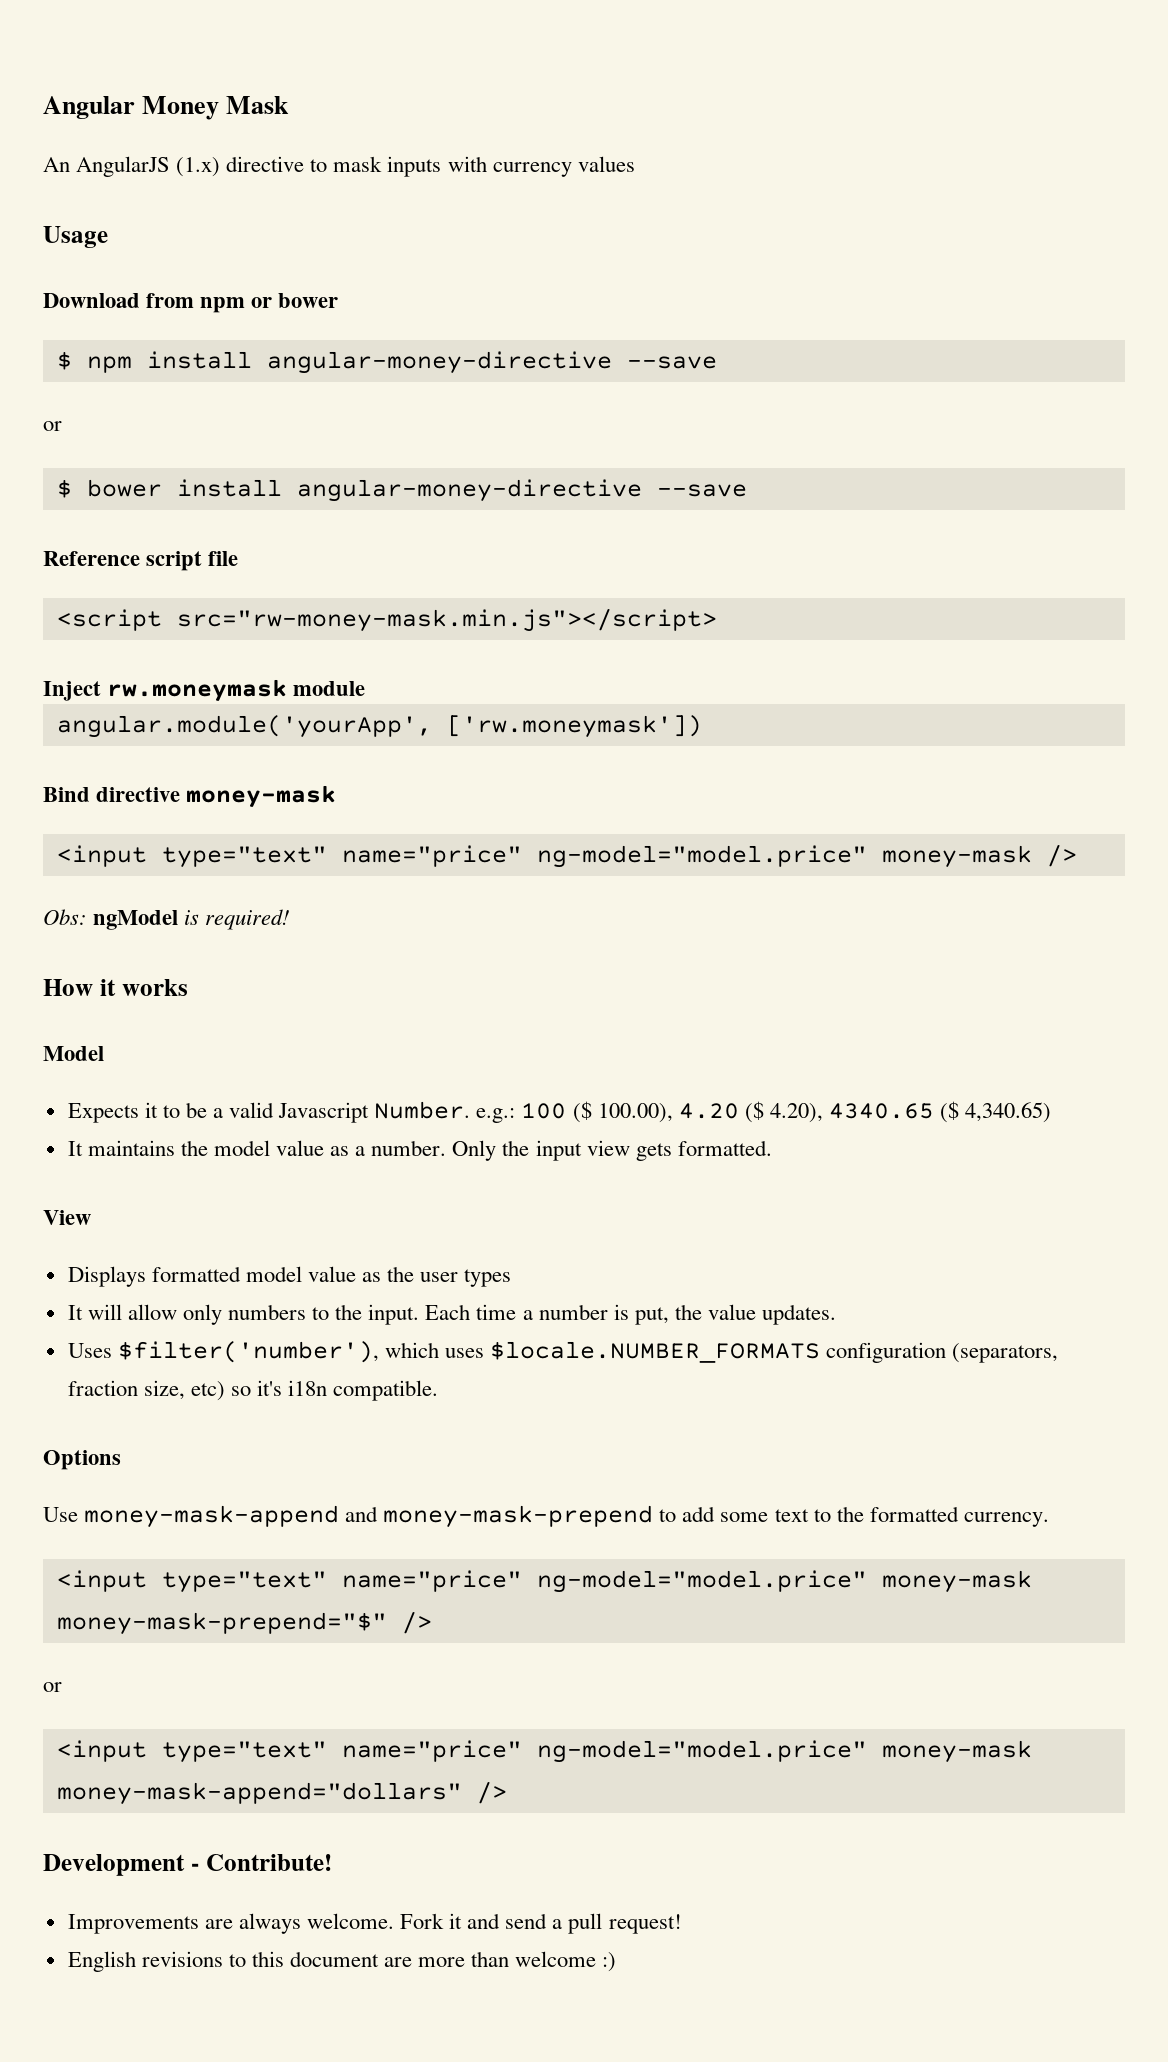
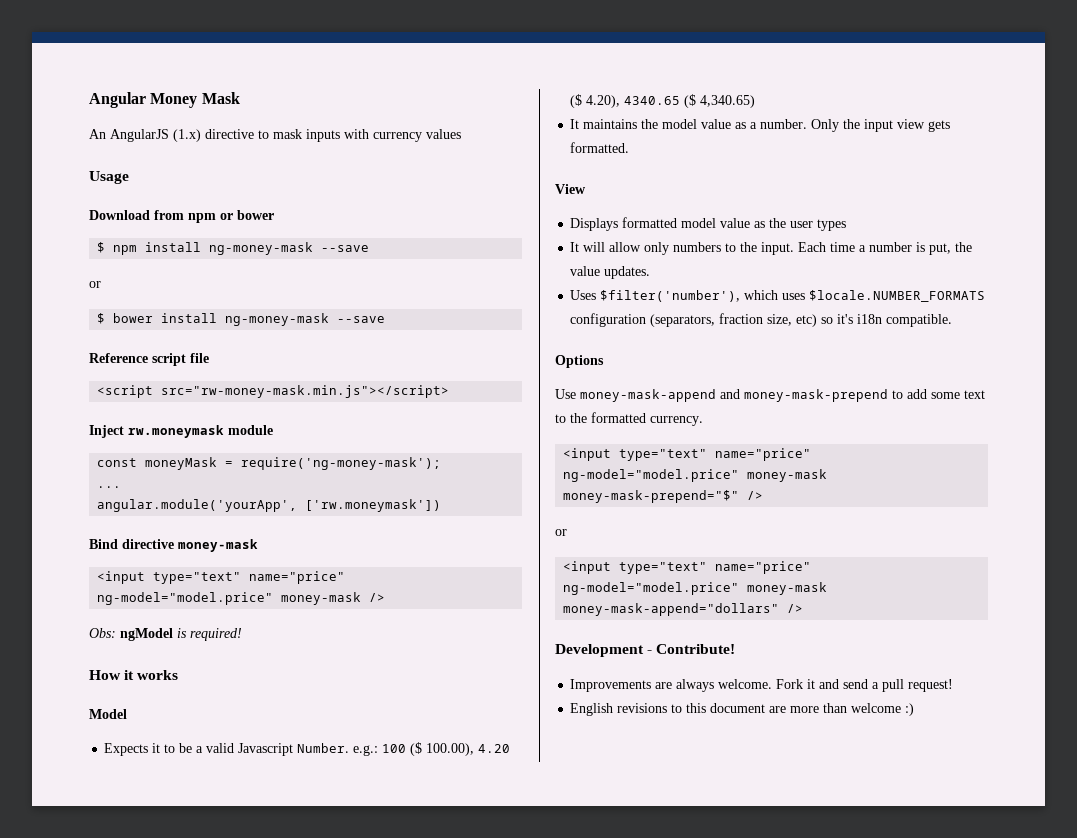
[266,351,612,374] angular-money-directive -> [209,242,314,255] ng-money-mask
[296,479,642,502] angular-money-directive -> [225,313,330,326] ng-money-mask
(366, 688) none -> [97,457,442,470] [97,486,122,488] // const moneyMask = require('ng-money-mask'); // ...

